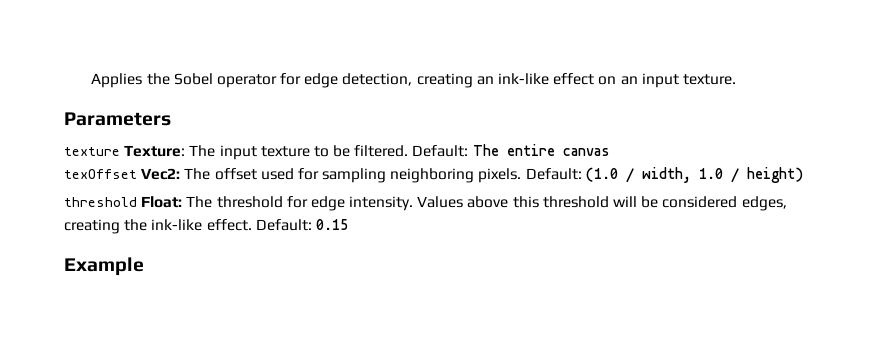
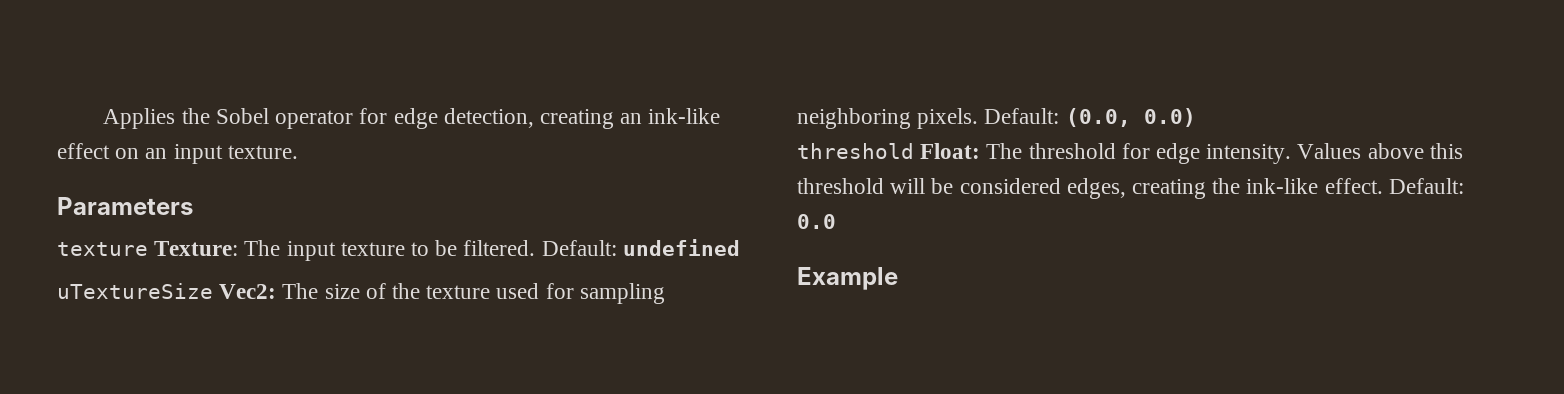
[472,144,610,156] [64,168,257,180] The entire canvas // texOffset Vec2: The offset -> [622,239,740,256] [57,283,491,299] undefined // uTextureSize Vec2: The size of the texture
[585,167,803,183] (1.0 / width, 1.0 / height) -> [1065,108,1196,127] (0.0, 0.0)
[315,219,348,230] 0.15 -> [797,214,836,229] 0.0

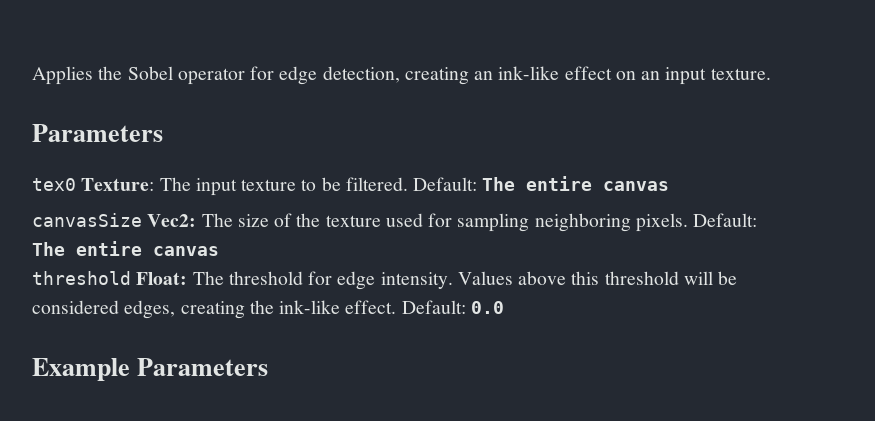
[57,242,148,256] texture -> [32,178,76,191] tex0
[622,239,740,256] [57,283,213,299] undefined // uTextureSize -> [482,176,670,191] [32,213,142,227] The entire canvas // canvasSize
[1065,108,1196,127] (0.0, 0.0) -> [32,241,219,256] The entire canvas
(898, 278) none -> [137,358,269,376] Parameters

